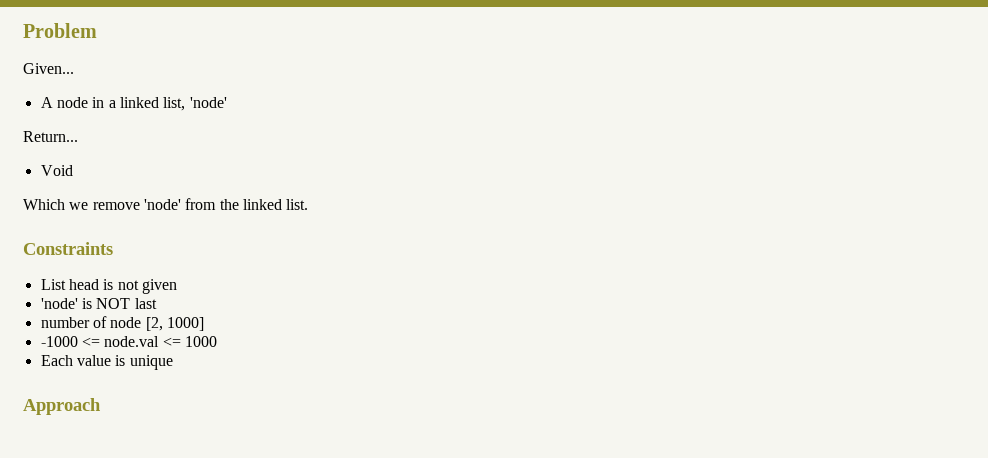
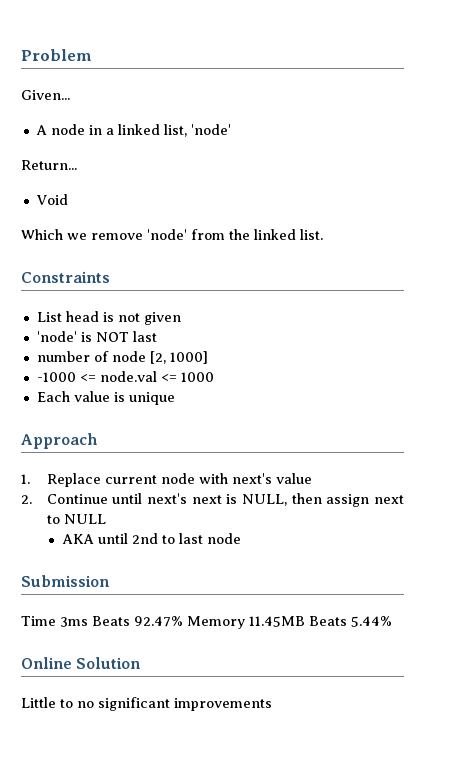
(101, 406) none -> [21,473,312,487] [21,493,404,507] [46,514,106,524] [61,533,241,544] [21,575,110,587] [21,616,392,629] [21,657,142,669] [21,697,272,711] // 1. Replace current node with next's value // 2. Continue until next's next is NULL, then assign next to NULL // AKA until 2nd to last node // Submission // Time 3ms Beats 92.47% Memory 11.45MB Beats 5.44% // Online Solution // Little to no significant improvements

